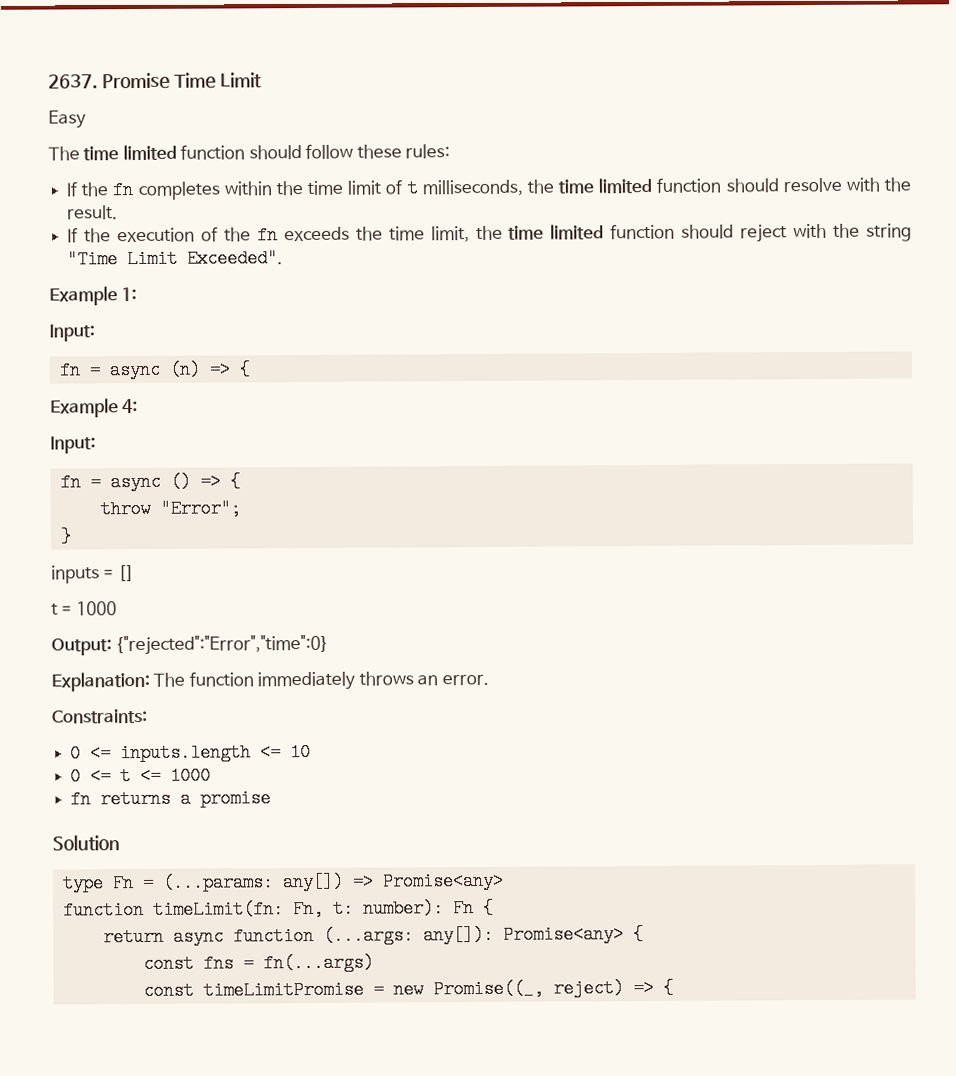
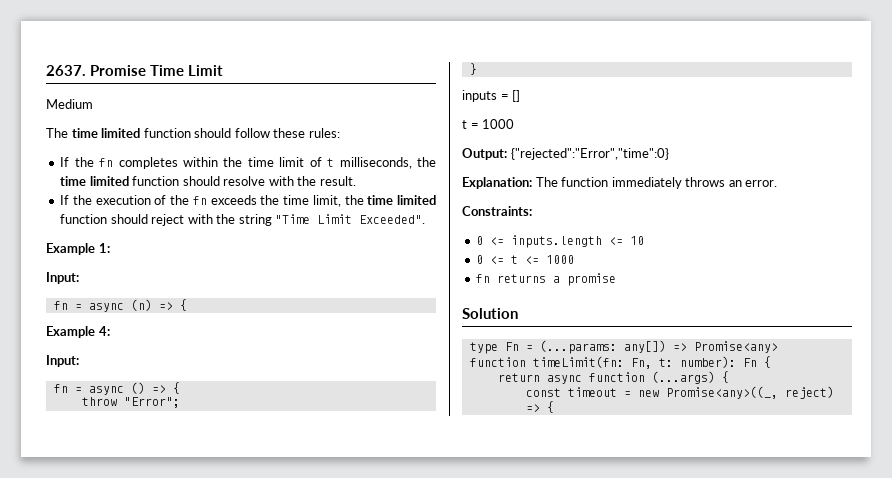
[48,110,86,129] Easy -> [46,99,93,109] Medium
[322,925,624,945] (...args: any[]): Promise<any> -> [651,371,715,384] (...args)
[202,953,374,973] [142,980,364,1000] fns = fn(...args) // const timeLimitPromise -> [567,387,617,397] timeout
[432,979,544,999] Promise((_, -> [665,386,778,399] Promise<any>((_,

